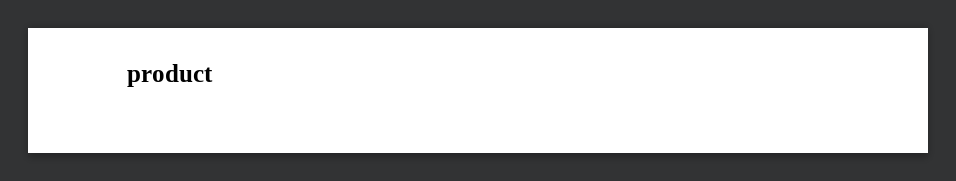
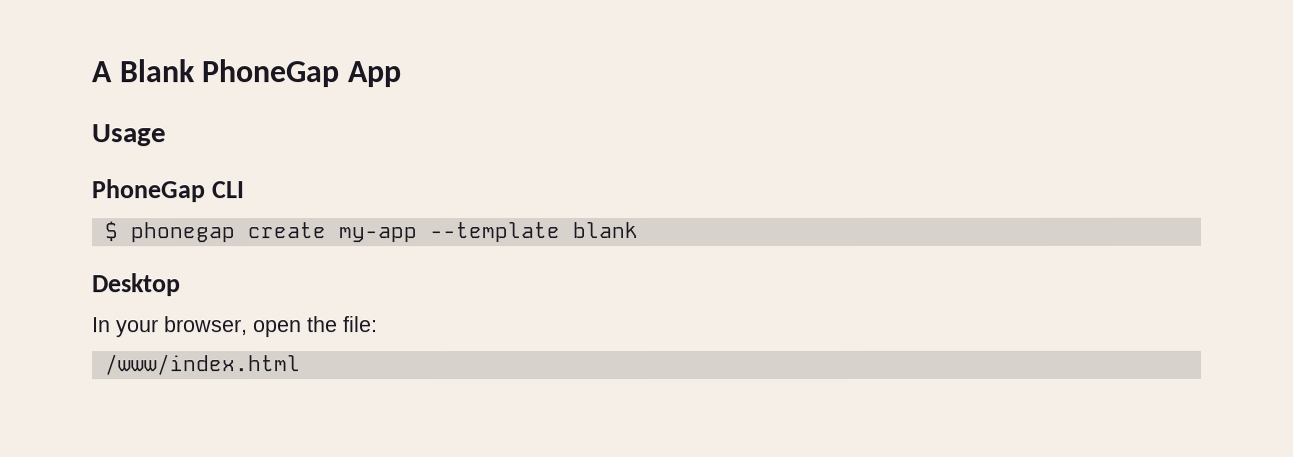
[127,64,213,87] product -> [91,59,401,88] [91,124,166,147] [91,179,244,203] [103,221,639,243] [92,273,181,297] [92,316,378,338] [104,354,301,376] A Blank PhoneGap App // Usage // PhoneGap CLI // $ phonegap create my-app --template blank // Desktop // In your browser, open the file: // /www/index.html

